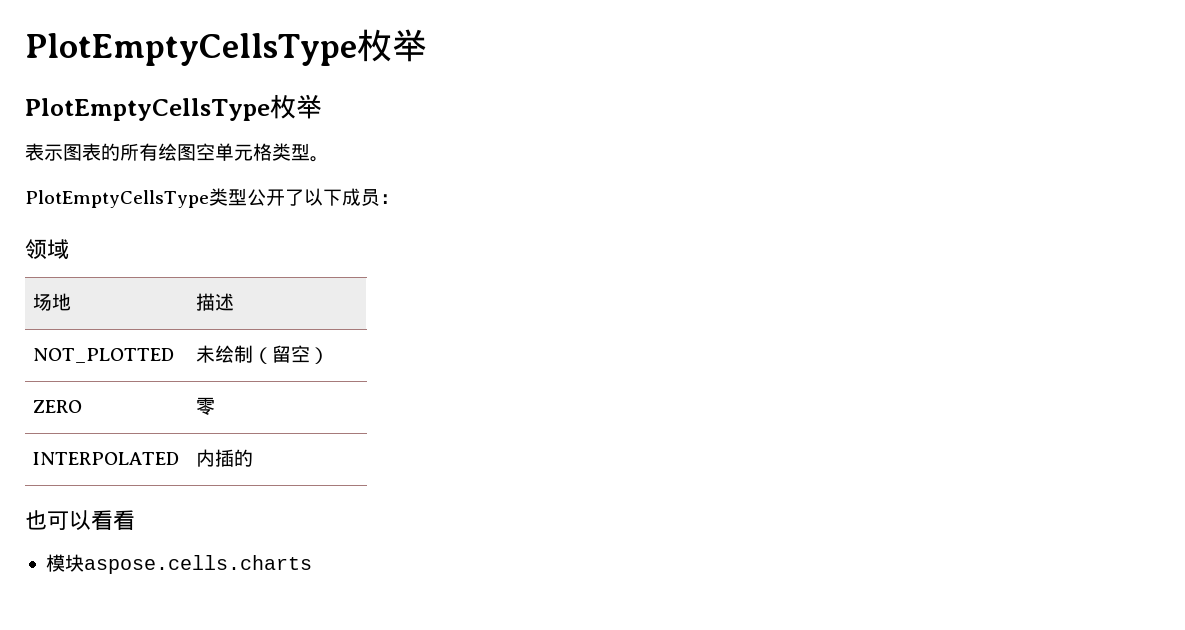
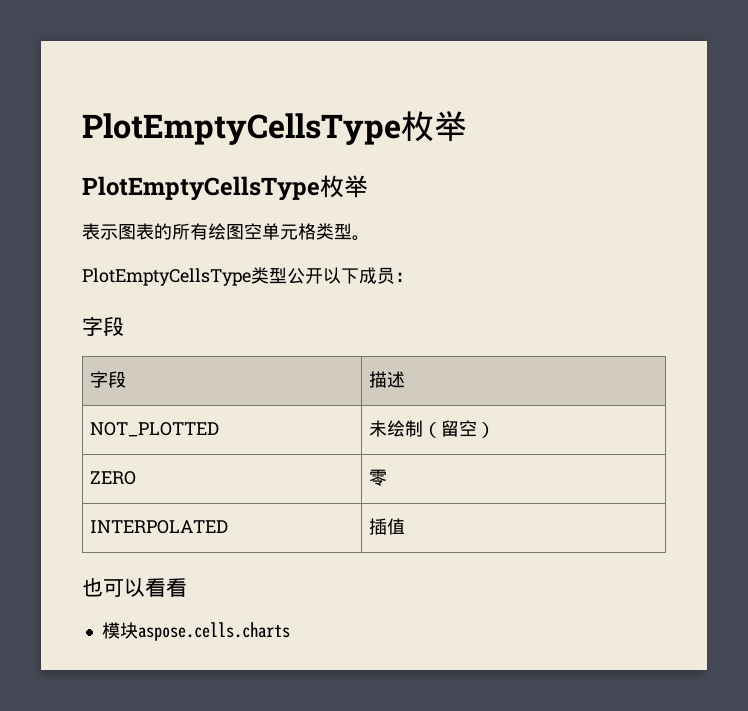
[284,189,304,206] 了 -> (323, 276) none
[25,239,69,260] [33,293,72,311] 领域 // 场地 -> [82,316,124,336] [89,371,126,388] 字段 // 字段
[196,449,254,467] 内插的 -> [368,518,405,535] 插值

